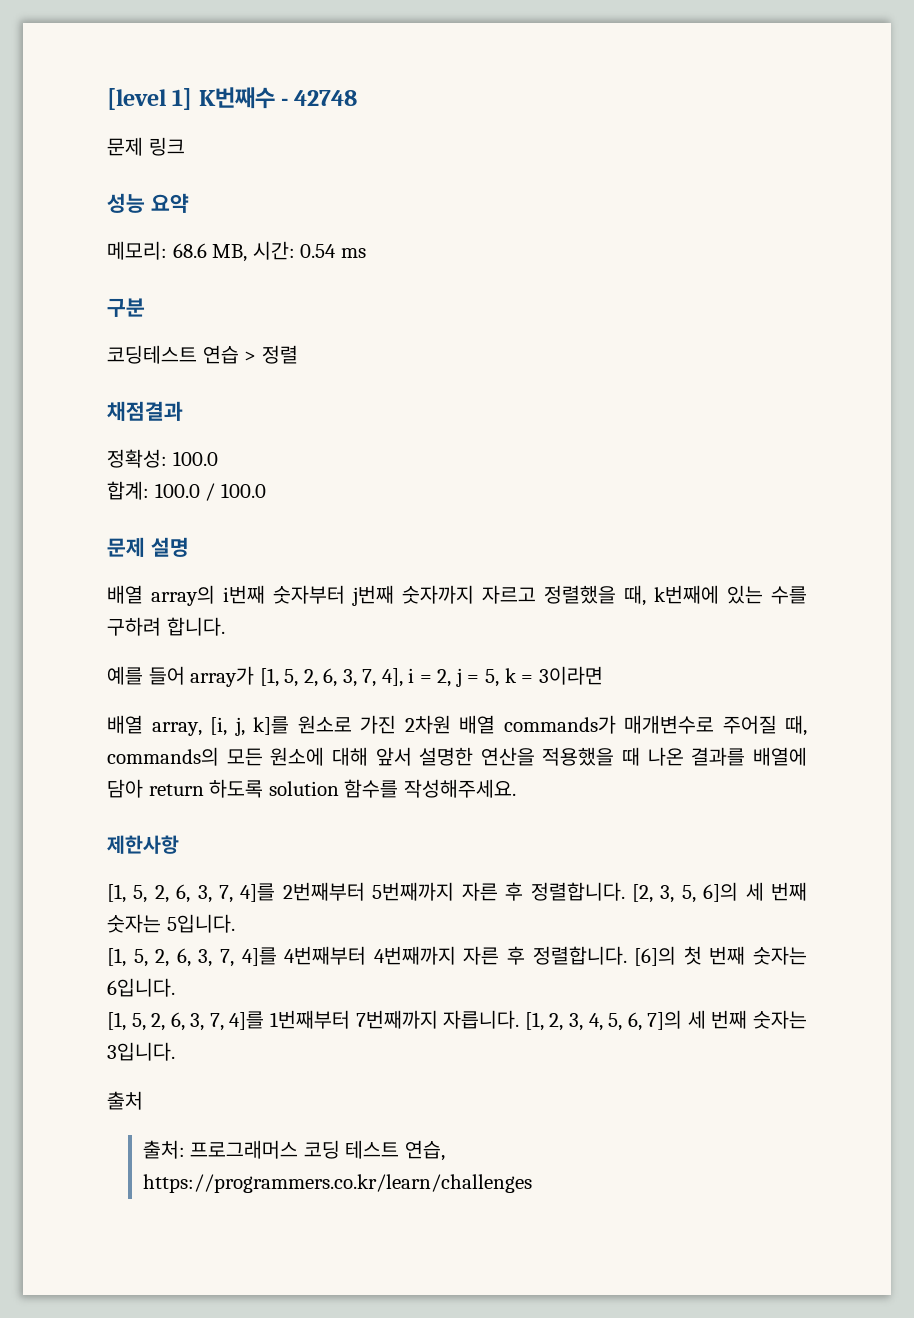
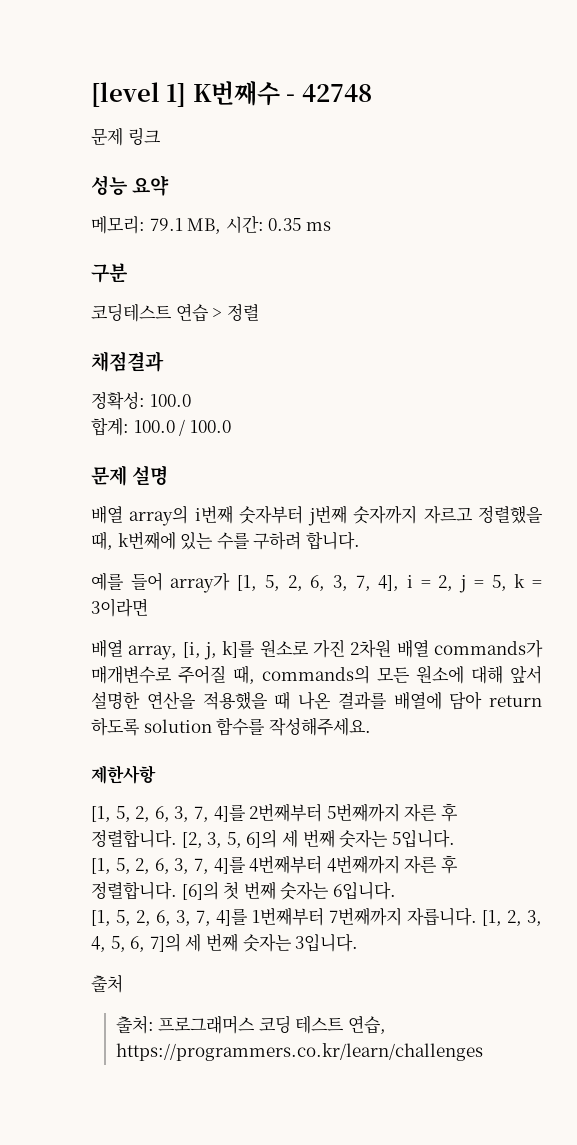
[172,243,207,258] 68.6 -> [149,218,183,231] 79.1
[300,244,337,258] 0.54 -> [268,218,302,231] 0.35

